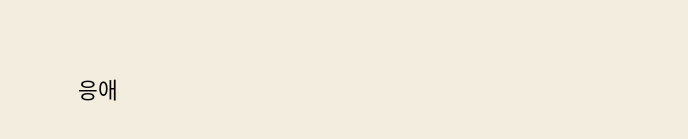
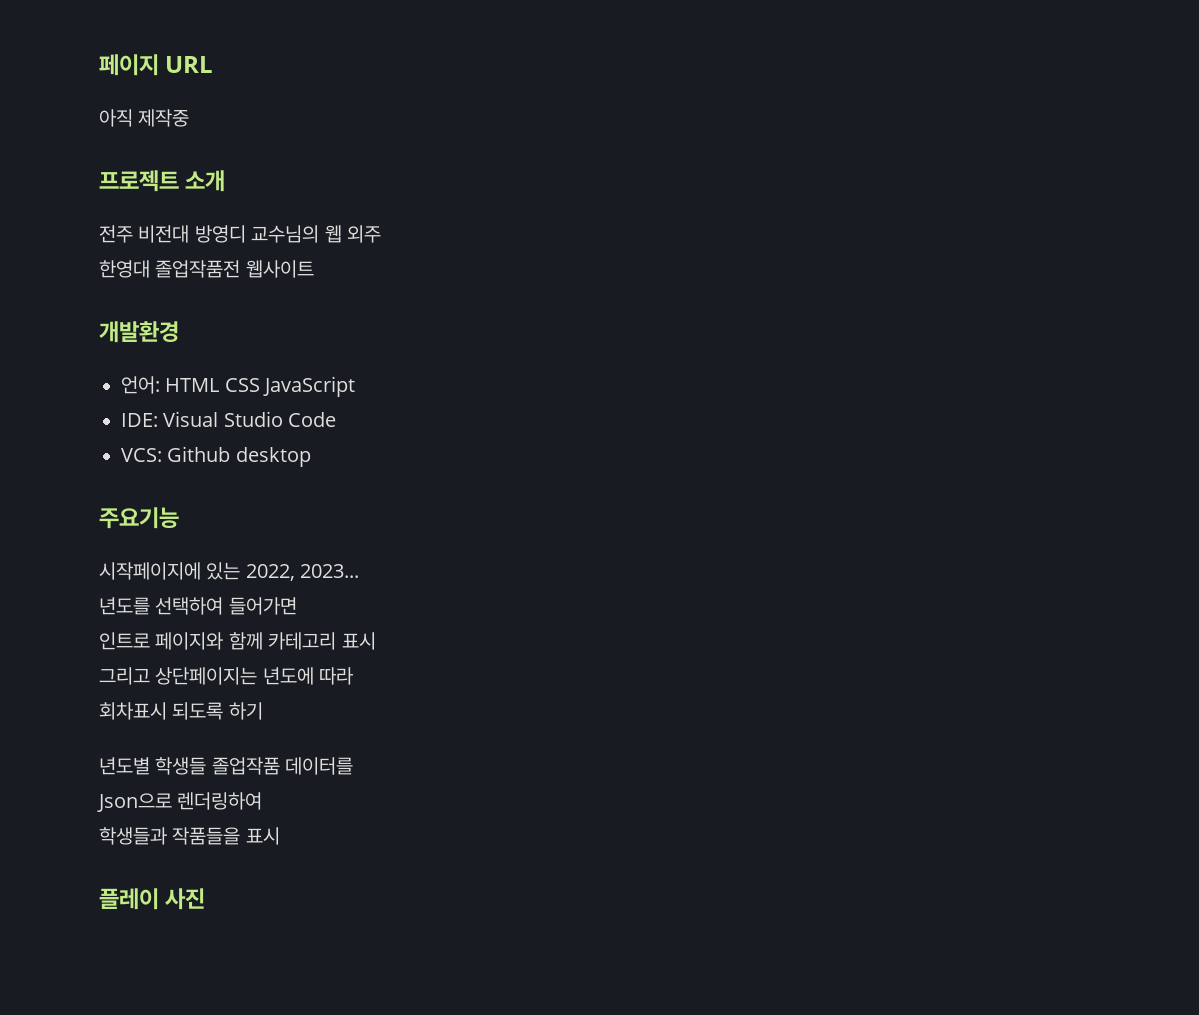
[78,79,118,101] 응애 -> [99,54,214,76] [99,109,190,127] [99,170,226,192] [99,225,381,243] [99,260,314,278] [99,321,179,343] [121,376,356,397] [121,411,337,427] [121,446,311,467] [99,507,179,529] [99,562,360,581] [99,597,297,615] [99,632,376,650] [99,667,355,685] [99,702,263,720] [99,757,354,775] [97,792,263,812] [99,827,280,845] [99,888,206,910] 페이지 URL // 아직 제작중 // 프로젝트 소개 // 전주 비전대 방영디 교수님의 웹 외주 // 한영대 졸업작품전 웹사이트 // 개발환경 // 언어: HTML CSS JavaScript // IDE: Visual Studio Code // VCS: Github desktop // 주요기능 // 시작페이지에 있는 2022, 2023... // 년도를 선택하여 들어가면 // 인트로 페이지와 함께 카테고리 표시 // 그리고 상단페이지는 년도에 따라 // 회차표시 되도록 하기 // 년도별 학생들 졸업작품 데이터를 // Json으로 렌더링하여 // 학생들과 작품들을 표시 // 플레이 사진

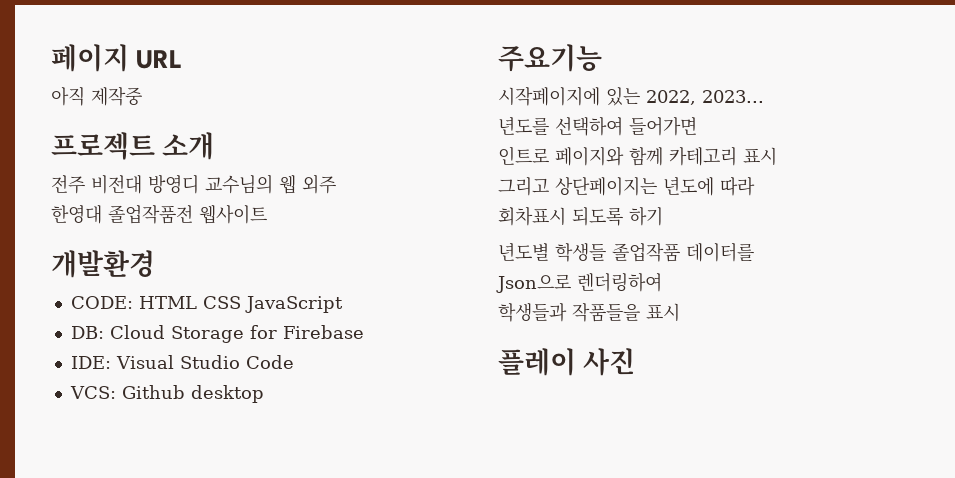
[121,376,160,394] 언어: -> [70,296,133,309] CODE:
(356, 386) none -> [70,325,364,343] // DB: Cloud Storage for Firebase

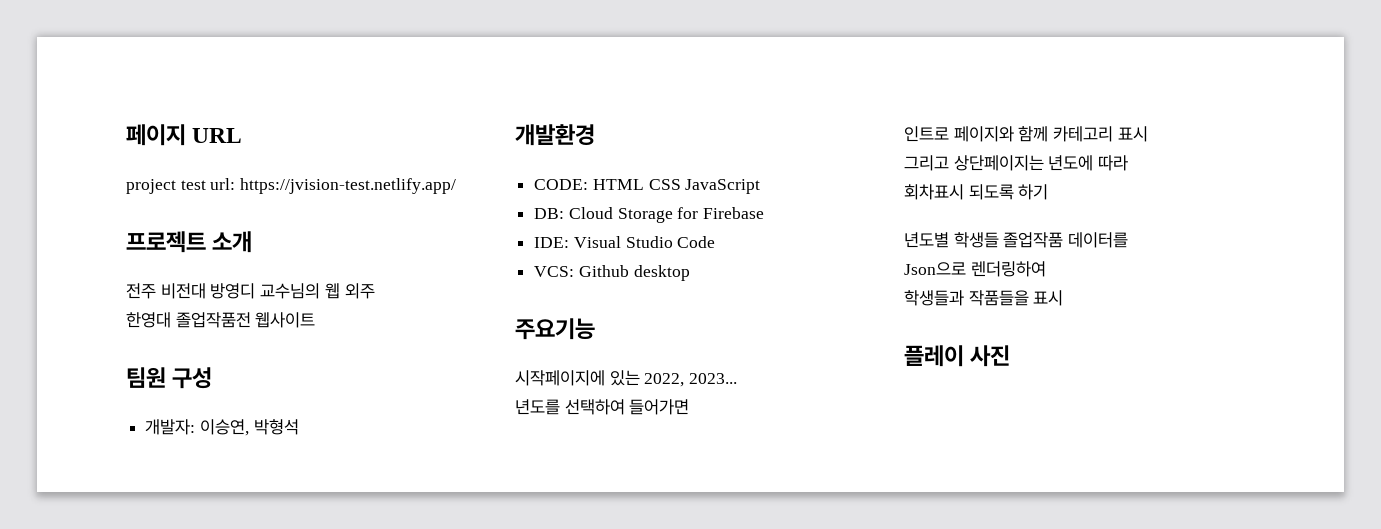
[51,87,142,106] 아직 제작중 -> [126,178,457,194] project test url: https://jvision-test.netlify.app/
(267, 214) none -> [126,367,213,389] [145,419,299,436] // 팀원 구성 // 개발자: 이승연, 박형석

